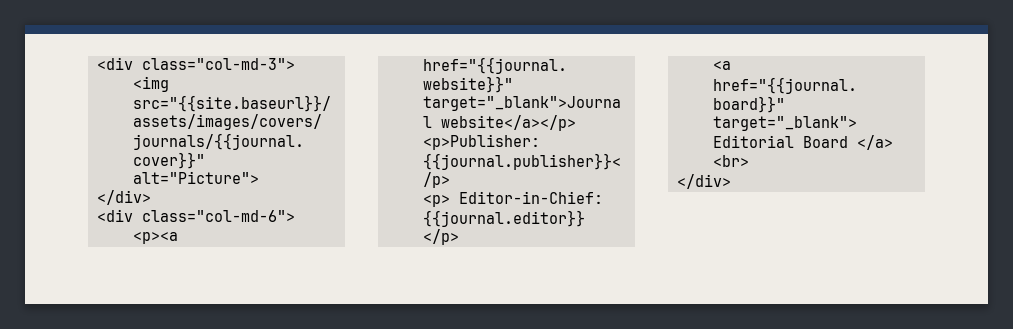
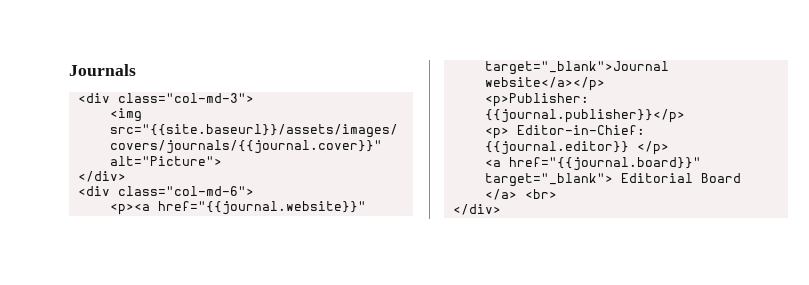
(97, 63) none -> [69,64,136,76] Journals //

